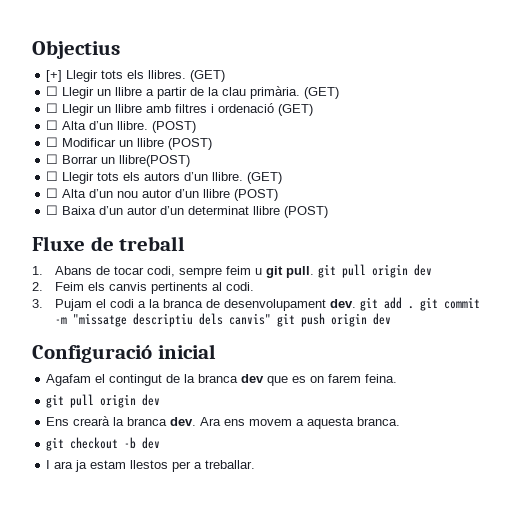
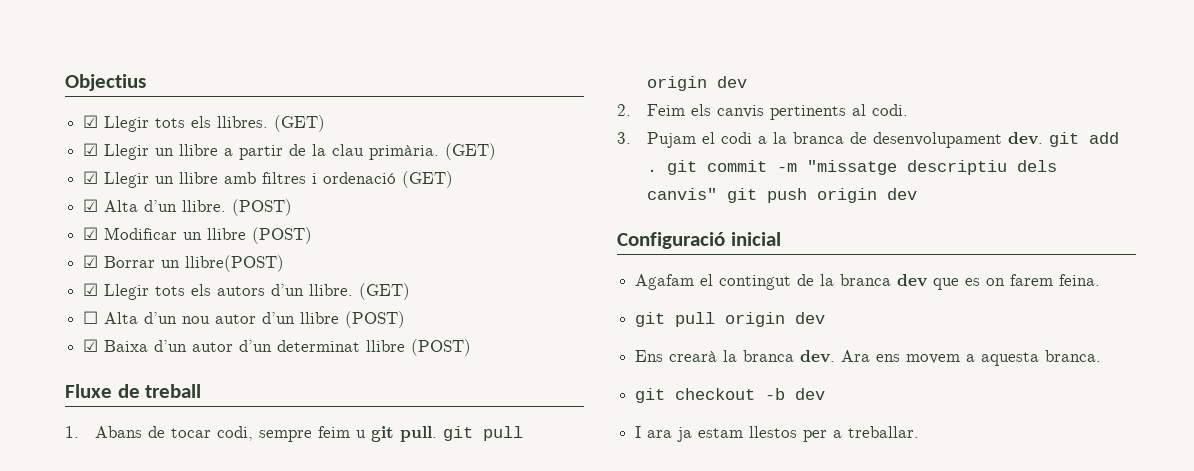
[46,70,63,82] [+] -> [83,115,99,128] ☑
[46,86,59,96] ☐ -> [83,143,99,156] ☑
[46,103,59,113] ☐ -> [83,171,99,184] ☑
[46,120,59,130] ☐ -> [83,199,99,212] ☑
[46,137,59,147] ☐ -> [83,227,99,240] ☑
[46,154,59,164] ☐ -> [83,255,99,268] ☑
[46,171,59,181] ☐ -> [83,283,99,296] ☑
[46,205,59,215] ☐ -> [83,339,99,352] ☑

